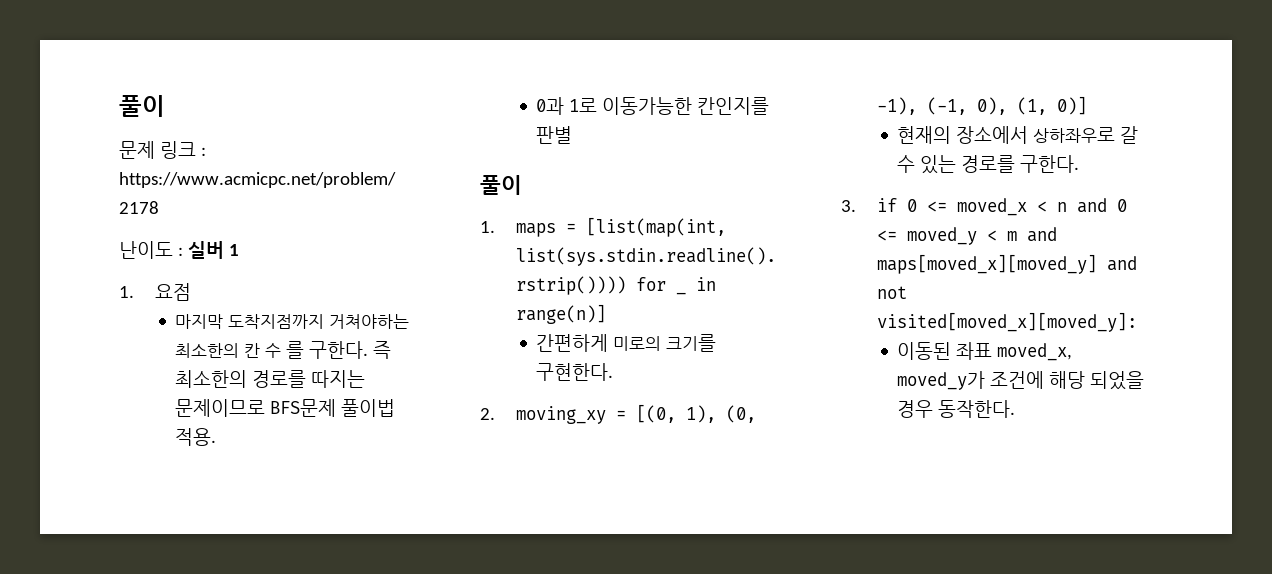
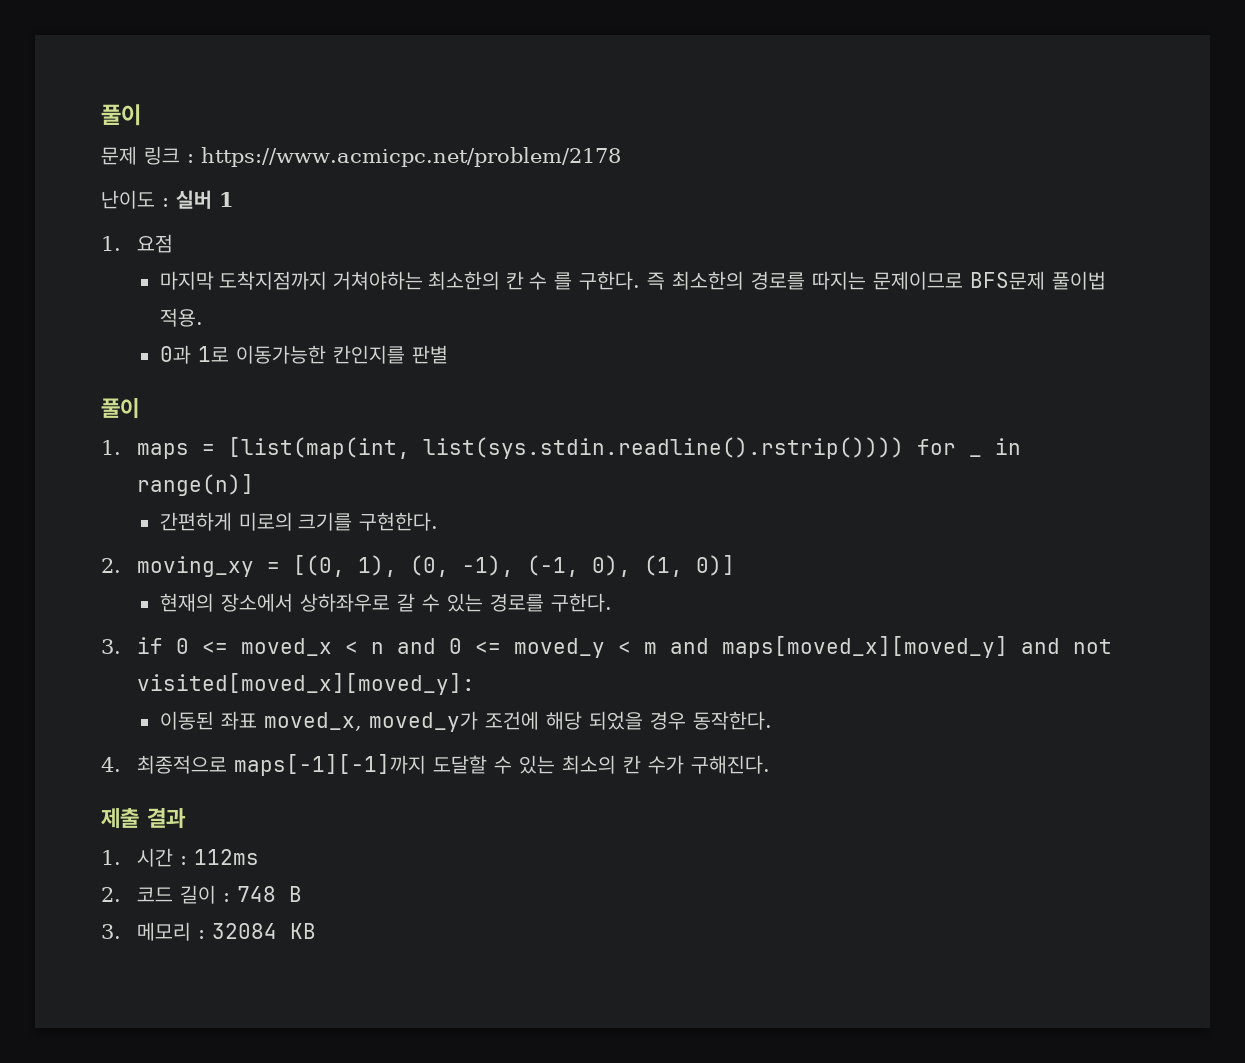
(1016, 409) none -> [101,754,771,776] [101,808,186,829] [101,848,260,867] [101,885,303,904] [101,922,317,941] // 4. 최종적으로 maps[-1][-1]까지 도달할 수 있는 최소의 칸 수가 구해진다. // 제출 결과 // 1. 시간 : 112ms // 2. 코드 길이 : 748 B // 3. 메모리 : 32084 KB

